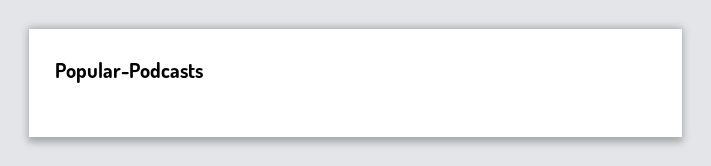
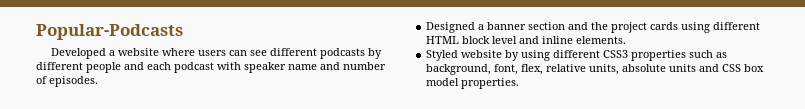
(203, 72) none -> [50,48,382,59] [36,62,386,73] [36,76,98,87] [426,22,761,33] [426,36,627,44] [426,50,728,61] [426,64,765,75] [426,78,520,89] // Developed a website where users can see different podcasts by different people and each podcast with speaker name and number of episodes. // Designed a banner section and the project cards using different HTML block level and inline elements. // Styled website by using different CSS3 properties such as background, font, flex, relative units, absolute units and CSS box model properties.

